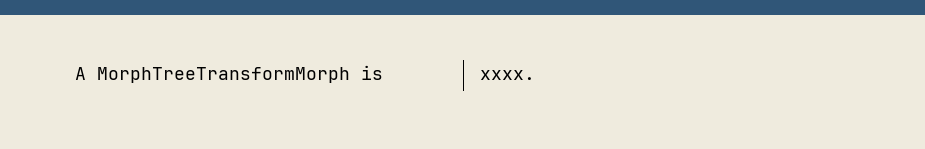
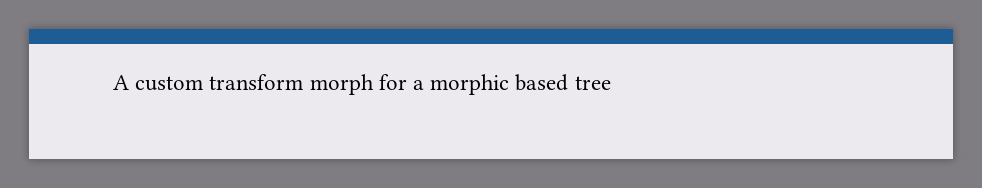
[97,65,535,83] MorphTreeTransformMorph is xxxx. -> [135,74,611,95] custom transform morph for a morphic based tree

